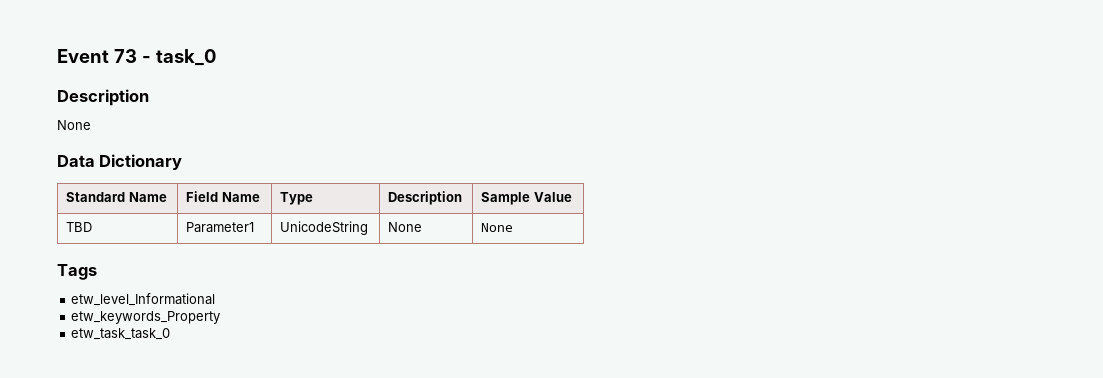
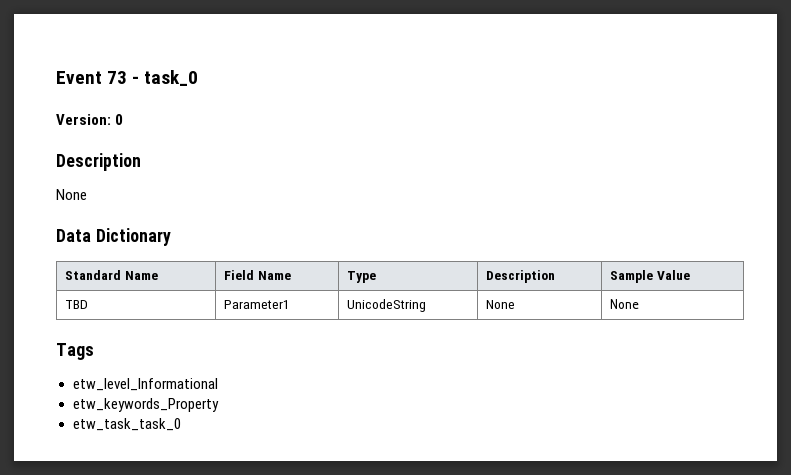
(216, 57) none -> [56,114,124,125] // Version: 0

